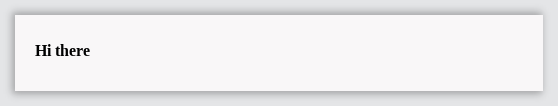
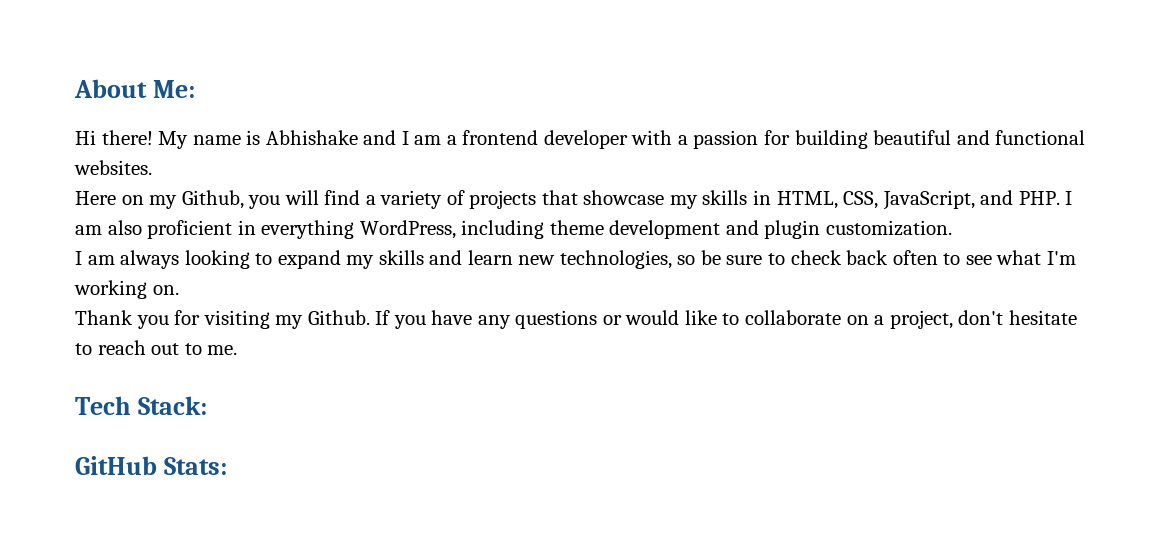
[35,44,91,56] Hi there -> [74,79,196,98] [75,130,1086,149] [74,160,152,175] [75,190,1073,210] [75,220,952,239] [75,250,1076,269] [74,280,179,299] [75,310,1077,329] [75,340,238,355] [75,396,208,415] [75,456,228,475] About Me: // Hi there! My name is Abhishake and I am a frontend developer with a passion for building beautiful and functional websites. // Here on my Github, you will find a variety of projects that showcase my skills in HTML, CSS, JavaScript, and PHP. I am also proficient in everything WordPress, including theme development and plugin customization. // I am always looking to expand my skills and learn new technologies, so be sure to check back often to see what I'm working on. // Thank you for visiting my Github. If you have any questions or would like to collaborate on a project, don't hesitate to reach out to me. // Tech Stack: // GitHub Stats:

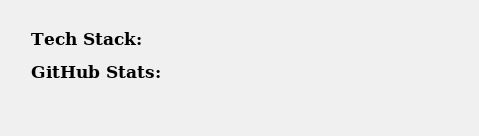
[74,79,196,98] [75,130,1086,149] [74,160,152,175] [75,190,1073,210] [75,220,952,239] [75,250,1076,269] [74,280,179,299] [75,310,1077,329] [75,340,238,355] About Me: // Hi there! My name is Abhishake and I am a frontend developer with a passion for building beautiful and functional websites. // Here on my Github, you will find a variety of projects that showcase my skills in HTML, CSS, JavaScript, and PHP. I am also proficient in everything WordPress, including theme development and plugin customization. // I am always looking to expand my skills and learn new technologies, so be sure to check back often to see what I'm working on. // Thank you for visiting my Github. If you have any questions or would like to collaborate on a project, don't hesitate to reach out to me. // -> (31, 38) none

